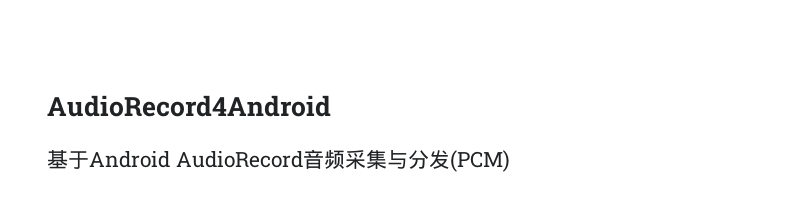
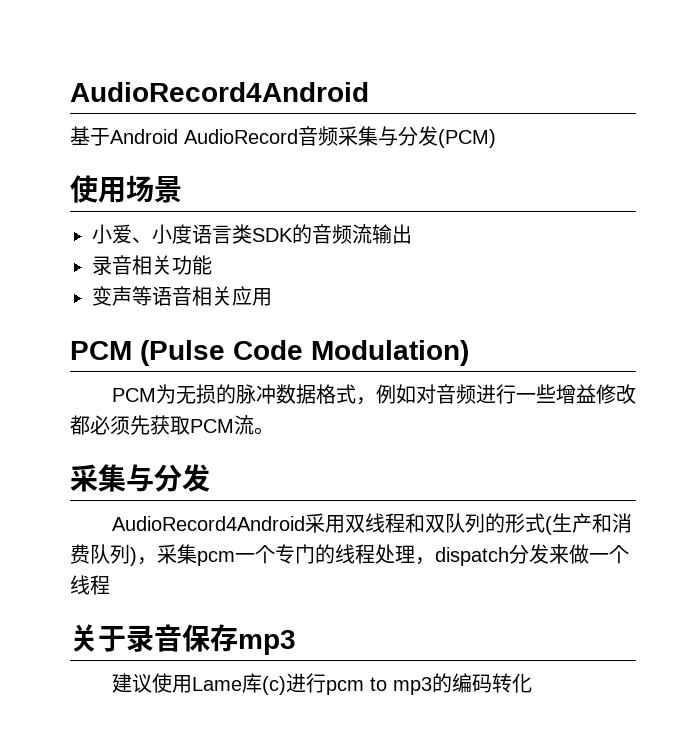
(510, 161) none -> [70,175,182,203] [92,224,412,244] [92,255,212,275] [92,286,272,306] [70,340,469,366] [111,384,636,405] [70,415,274,435] [70,464,210,492] [111,513,632,535] [70,544,629,566] [70,575,110,595] [70,624,296,655] [111,673,532,695] // 使用场景 // 小爱、小度语言类SDK的音频流输出 // 录音相关功能 // 变声等语音相关应用 // PCM (Pulse Code Modulation) // PCM为无损的脉冲数据格式，例如对音频进行一些增益修改都必须先获取PCM流。 // 采集与分发 // AudioRecord4Android采用双线程和双队列的形式(生产和消费队列)，采集pcm一个专门的线程处理，dispatch分发来做一个线程 // 关于录音保存mp3 // 建议使用Lame库(c)进行pcm to mp3的编码转化

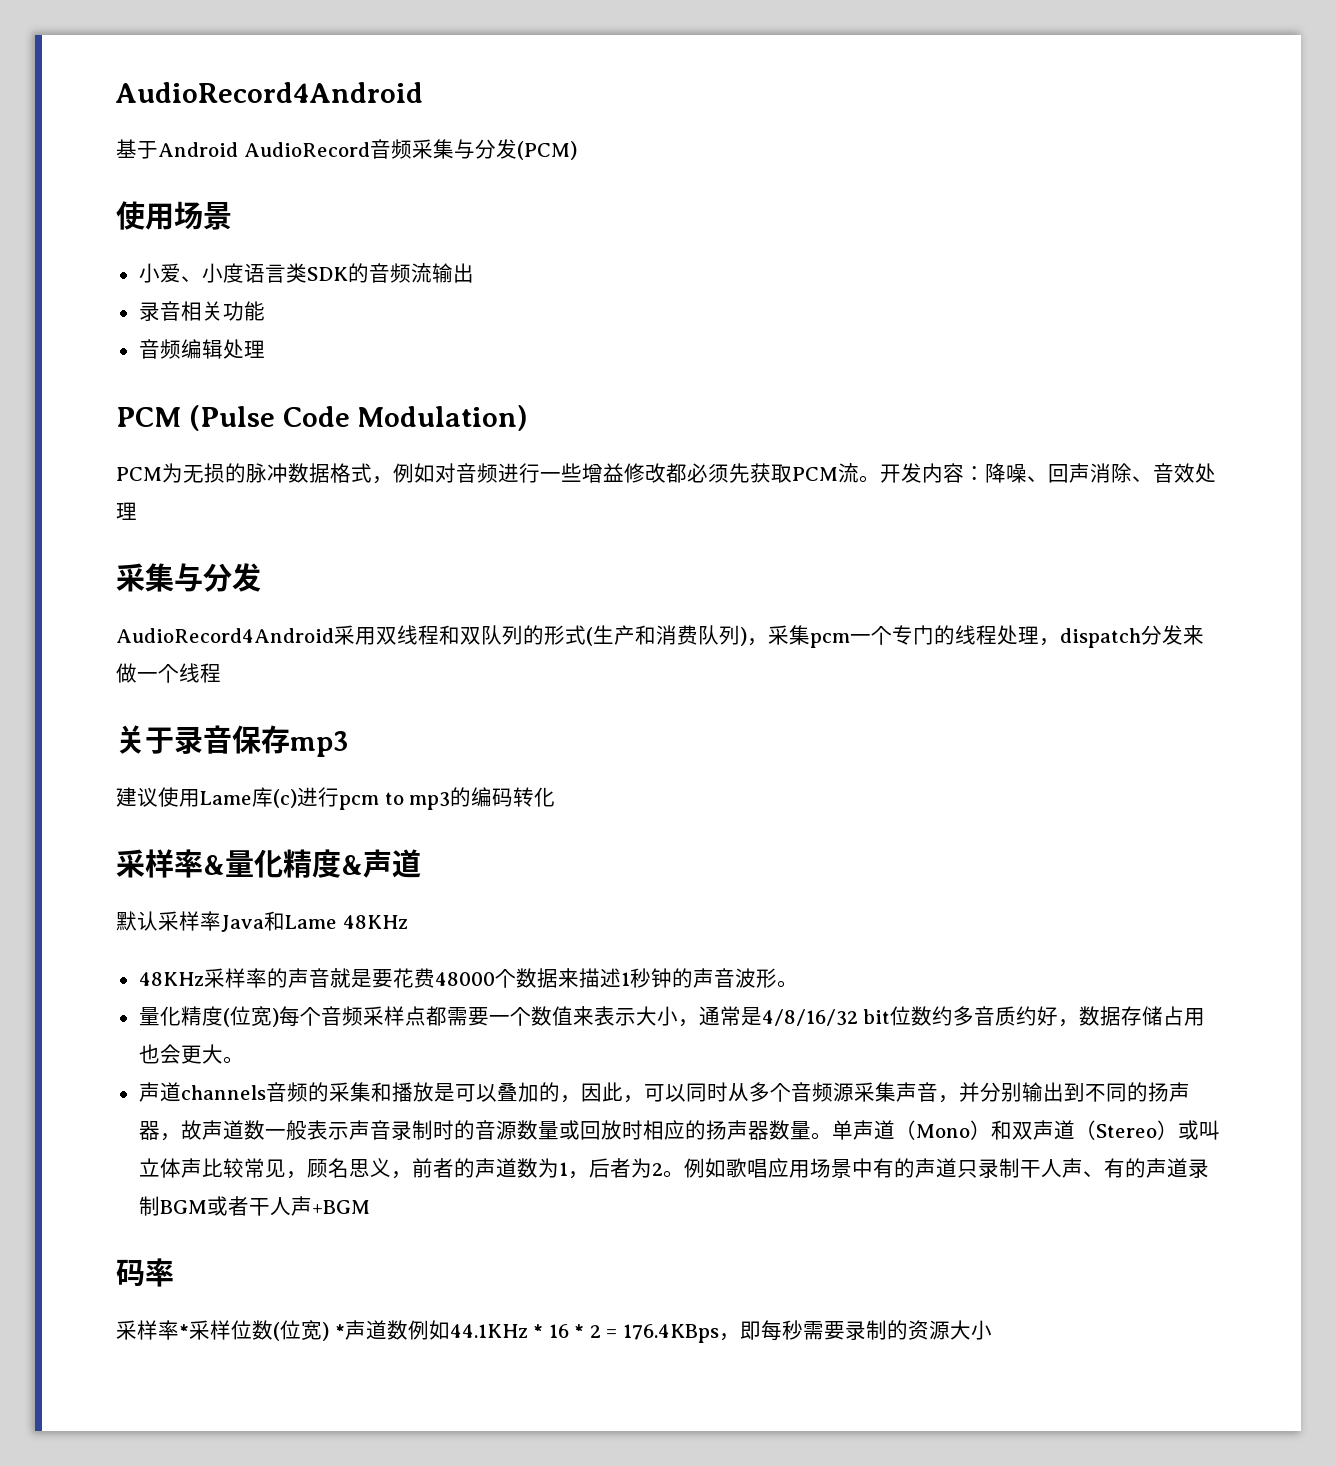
[92,286,272,306] 变声等语音相关应用 -> [138,339,265,359] 音频编辑处理
(274, 431) none -> [880,463,1216,483] [116,502,137,520] 开发内容：降噪、回声消除、音效处理
(532, 683) none -> [116,849,421,878] [116,911,408,932] [138,968,798,988] [138,1006,1206,1027] [138,1044,244,1064] [138,1082,1190,1103] [138,1120,1220,1141] [138,1158,1209,1179] [138,1196,370,1216] [116,1258,174,1287] [116,1320,992,1343] // 采样率&量化精度&声道 // 默认采样率Java和Lame 48KHz // 48KHz采样率的声音就是要花费48000个数据来描述1秒钟的声音波形。 // 量化精度(位宽)每个音频采样点都需要一个数值来表示大小，通常是4/8/16/32 bit位数约多音质约好，数据存储占用也会更大。 // 声道channels音频的采集和播放是可以叠加的，因此，可以同时从多个音频源采集声音，并分别输出到不同的扬声器，故声道数一般表示声音录制时的音源数量或回放时相应的扬声器数量。单声道（Mono）和双声道（Stereo）或叫立体声比较常见，顾名思义，前者的声道数为1，后者为2。例如歌唱应用场景中有的声道只录制干人声、有的声道录制BGM或者干人声+BGM // 码率 // 采样率*采样位数(位宽) *声道数例如44.1KHz * 16 * 2 = 176.4KBps，即每秒需要录制的资源大小

